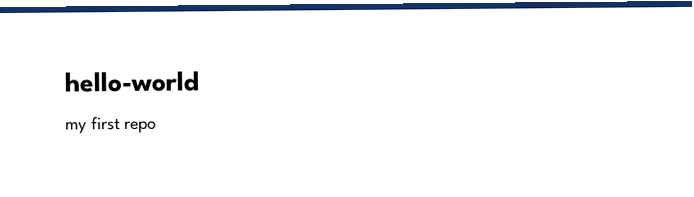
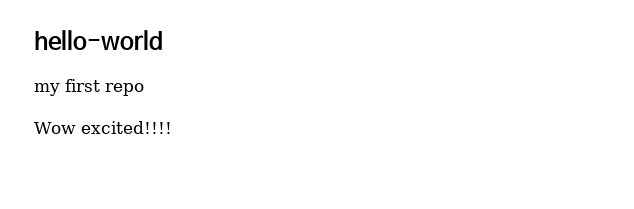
(158, 126) none -> [34,121,172,134] // Wow excited!!!!

